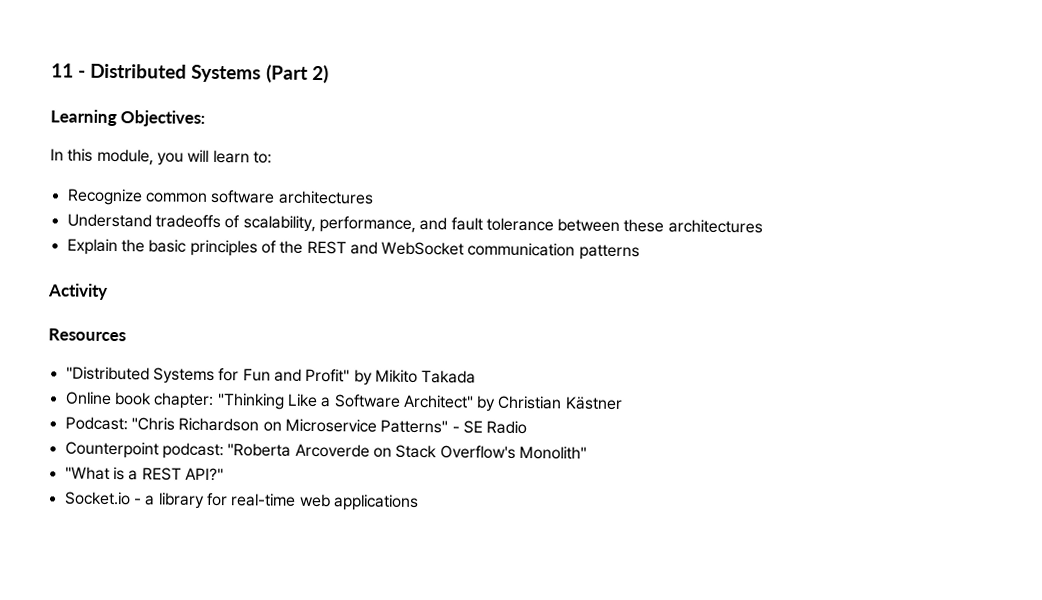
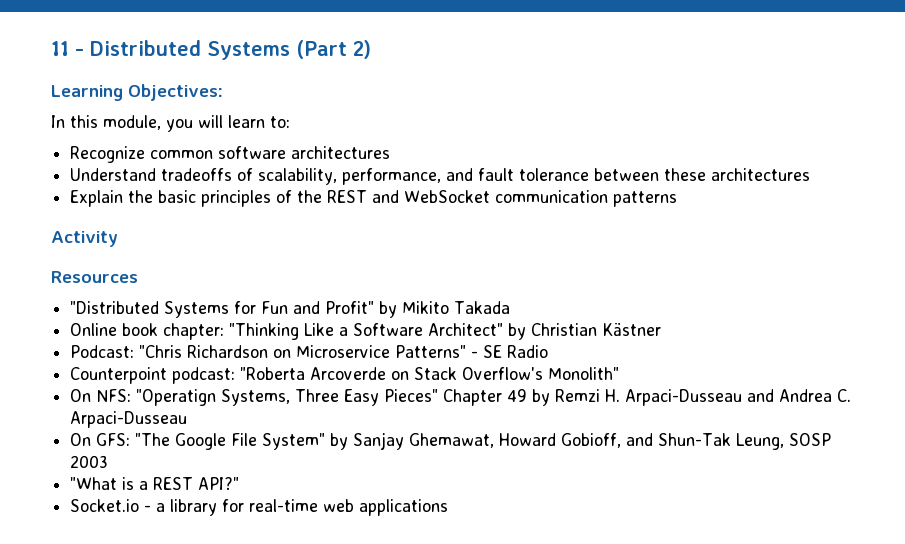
(587, 452) none -> [70,389,852,406] [70,411,188,428] [70,432,832,450] [70,455,109,468] // On NFS: "Operatign Systems, Three Easy Pieces" Chapter 49 by Remzi H. Arpaci-Dusseau and Andrea C. Arpaci-Dusseau // On GFS: "The Google File System" by Sanjay Ghemawat, Howard Gobioff, and Shun-Tak Leung, SOSP 2003

